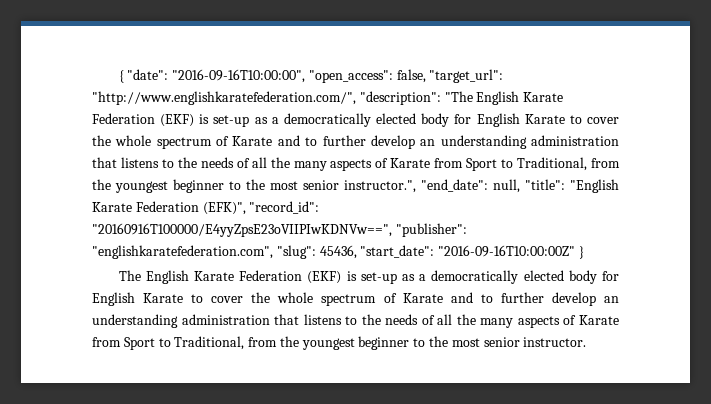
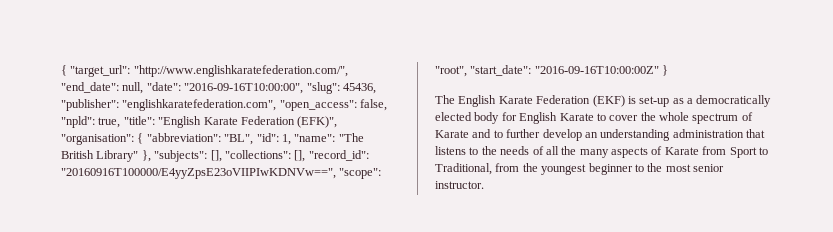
[118,69,504,83] [92,91,564,105] [92,113,619,127] [92,135,619,149] [92,157,620,171] [92,179,520,193] { "date": "2016-09-16T10:00:00", "open_access": false, "target_url": "http://www.englishkaratefederation.com/", "description": "The English Karate Federation (EKF) is set-up as a democratically elected body for English Karate to cover the whole spectrum of Karate and to further develop an understanding administration that listens to the needs of all the many aspects of Karate from Sport to Traditional, from the youngest beginner to the most senior instructor.", "end_date": null, -> [61,65,348,77] [61,82,376,94] [61,99,388,111] [61,116,121,128] { "target_url": "http://www.englishkaratefederation.com/", "end_date": null, "date": "2016-09-16T10:00:00", "slug": 45436, "publisher": "englishkaratefederation.com", "open_access": false, "npld": true,
[249,201,320,214] [92,223,467,237] [92,245,357,259] "record_id": "20160916T100000/E4yyZpsE23oVIIPIwKDNVw==", "publisher": "englishkaratefederation.com", "slug": 45436, -> [61,133,364,145] [61,150,369,162] [61,168,382,179] [435,66,467,77] "organisation": { "abbreviation": "BL", "id": 1, "name": "The British Library" }, "subjects": [], "collections": [], "record_id": "20160916T100000/E4yyZpsE23oVIIPIwKDNVw==", "scope": "root",

